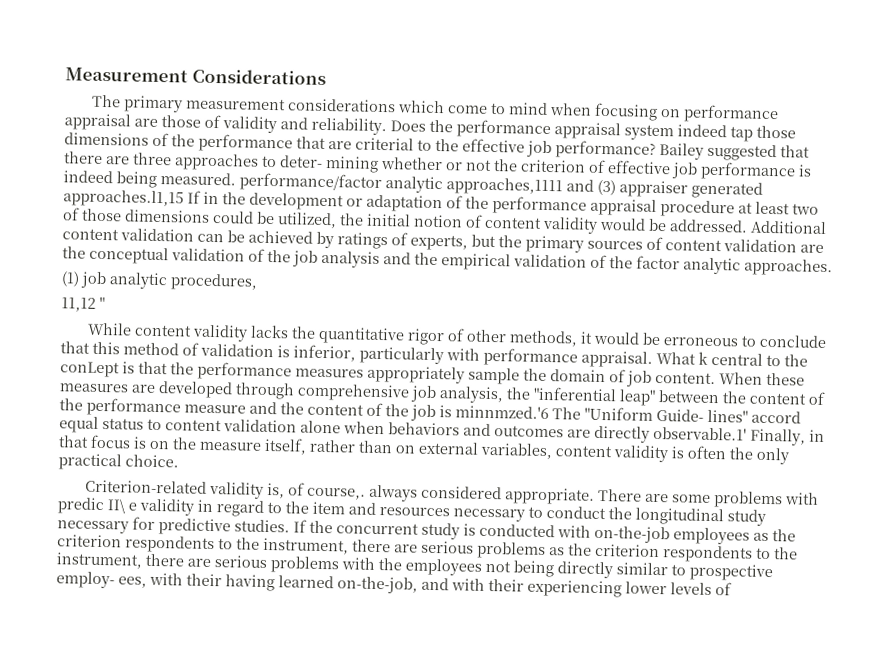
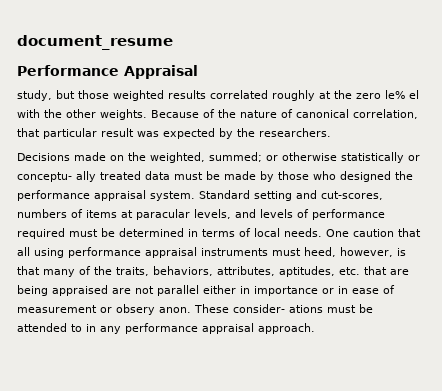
[65,67,326,85] [92,94,780,124] [64,113,796,142] [64,132,810,162] [64,151,812,181] [63,170,763,199] [63,189,819,218] [63,207,827,235] [62,228,824,253] [62,246,833,277] [61,271,258,291] [61,296,105,312] [87,322,828,349] [60,341,808,368] [60,361,805,387] [59,381,826,406] [59,397,801,424] [59,416,825,446] [58,434,790,465] [58,453,179,471] [85,479,820,509] [57,497,766,526] [57,516,796,545] [57,534,798,563] [56,552,773,582] [56,571,732,598] Measurement Considerations // The primary measurement considerations which come to mind when focusing on performance appraisal are those of validity and reliability. Does the performance appraisal system indeed tap those dimensions of the performance that are criterial to the effective job performance? Bailey suggested that there are three approaches to deter- mining whether or not the criterion of effective job performance is indeed being measured. performance/factor analytic approaches,1111 and (3) appraiser generated approaches.l1,15 If in the development or adaptation of the performance appraisal procedure at least two of those dimensions could be utilized, the initial notion of content validity would be addressed. Additional content validation can be achieved by ratings of experts, but the primary sources of content validation are the conceptual validation of the job analysis and the empirical validation of the factor analytic approaches. // (1) job analytic procedures, // 11,12 " // While content validity lacks the quantitative rigor of other methods, it would be erroneous to conclude that this method of validation is inferior, particularly with performance appraisal. What k central to the conLept is that the performance measures appropriately sample the domain of job content. When these measures are developed through comprehensive job analysis, the "inferential leap" between the content of the performance measure and the content of the job is minnmzed.'6 The "Uniform Guide- lines" accord equal status to content validation alone when behaviors and outcomes are directly observable.1' Finally, in that focus is on the measure itself, rather than on external variables, content validity is often the only practical choice. // Criterion-related validity is, of course,. always considered appropriate. There are some problems with predic II\ e validity in regard to the item and resources necessary to conduct the longitudinal study necessary for predictive studies. If the concurrent study is conducted with on-the-job employees as the criterion respondents to the instrument, there are serious problems as the criterion respondents to the instrument, there are serious problems with the employees not being directly similar to prospective employ- ees, with their having learned on-the-job, and with their experiencing lower levels of -> [17,35,173,50] [17,65,198,79] [17,90,419,101] [17,109,418,120] [17,128,331,139] [17,152,420,163] [17,171,413,182] [17,190,383,201] [17,209,385,220] [17,228,421,239] [17,247,406,258] [17,266,409,277] [17,285,395,296] [17,304,373,315] [17,323,315,334] document_resume // Performance Appraisal // study, but those weighted results correlated roughly at the zero le% el with the other weights. Because of the nature of canonical correlation, that particular result was expected by the researchers. // Decisions made on the weighted, summed; or otherwise statistically or conceptu- ally treated data must be made by those who designed the performance appraisal system. Standard setting and cut-scores, numbers of items at paracular levels, and levels of performance required must be determined in terms of local needs. One caution that all using performance appraisal instruments must heed, however, is that many of the traits, behaviors, attributes, aptitudes, etc. that are being appraised are not parallel either in importance or in ease of measurement or obsery anon. These consider- ations must be attended to in any performance appraisal approach.

